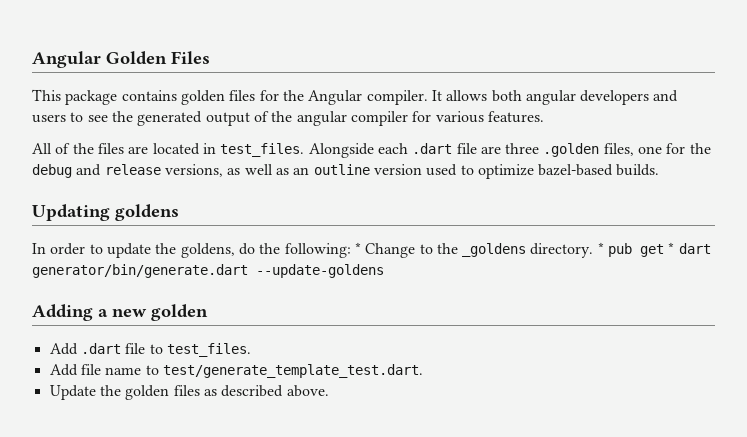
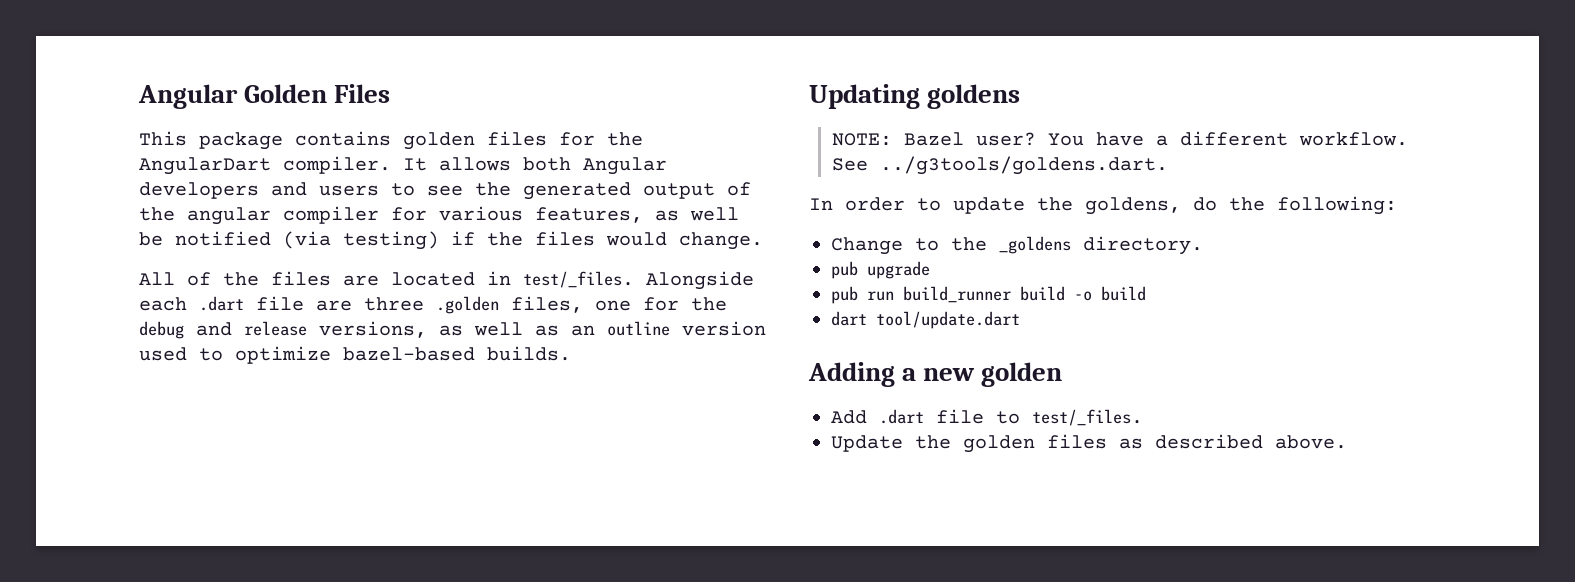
[308,90,363,105] Angular -> [139,157,271,175] AngularDart
[525,90,576,105] angular -> [583,157,667,175] Angular
[487,111,544,123] features. -> [535,207,739,223] [139,231,763,250] features, as well be notified (via testing) if the files would change.
[220,143,305,157] test_files. -> [523,271,634,288] test/_files.
(179, 212) none -> [831,131,1408,146] [831,156,1168,175] // NOTE: Bazel user? You have a different workflow. See ../g3tools/goldens.dart.
[354,242,361,254] * -> (1397, 205) //
[597,242,711,257] [32,264,384,278] * pub get * dart generator/bin/generate.dart --update-goldens -> [831,261,930,279] [831,286,1146,304] [831,311,1020,329] // pub upgrade // pub run build_runner build -o build // dart tool/update.dart
[166,343,251,357] [49,364,423,378] test_files. // Add file name to test/generate_template_test.dart. -> [1032,409,1143,426] test/_files.

